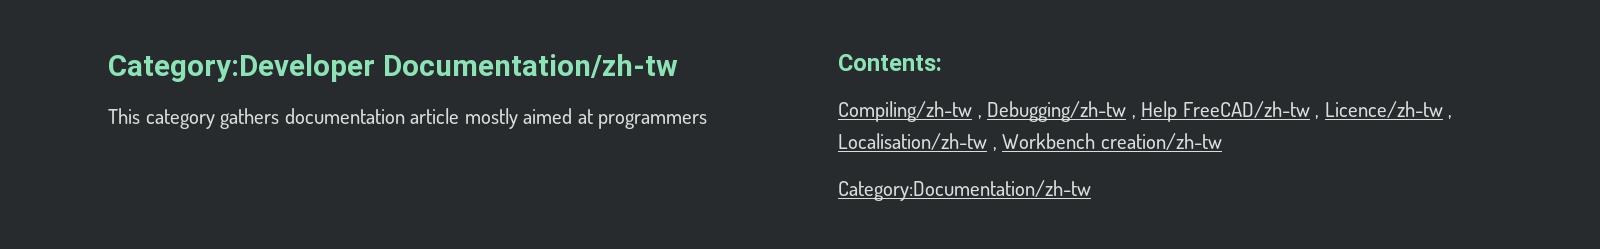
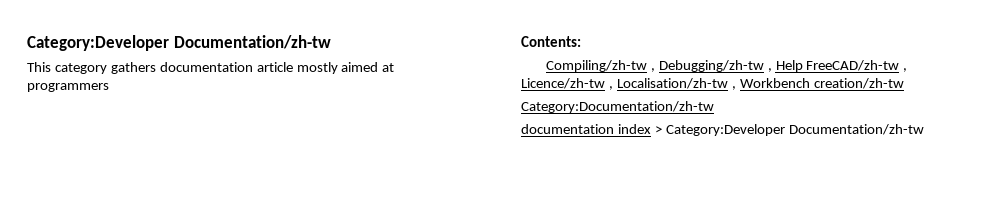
(1091, 190) none -> [521,124,924,136] // documentation index > Category:Developer Documentation/zh-tw

